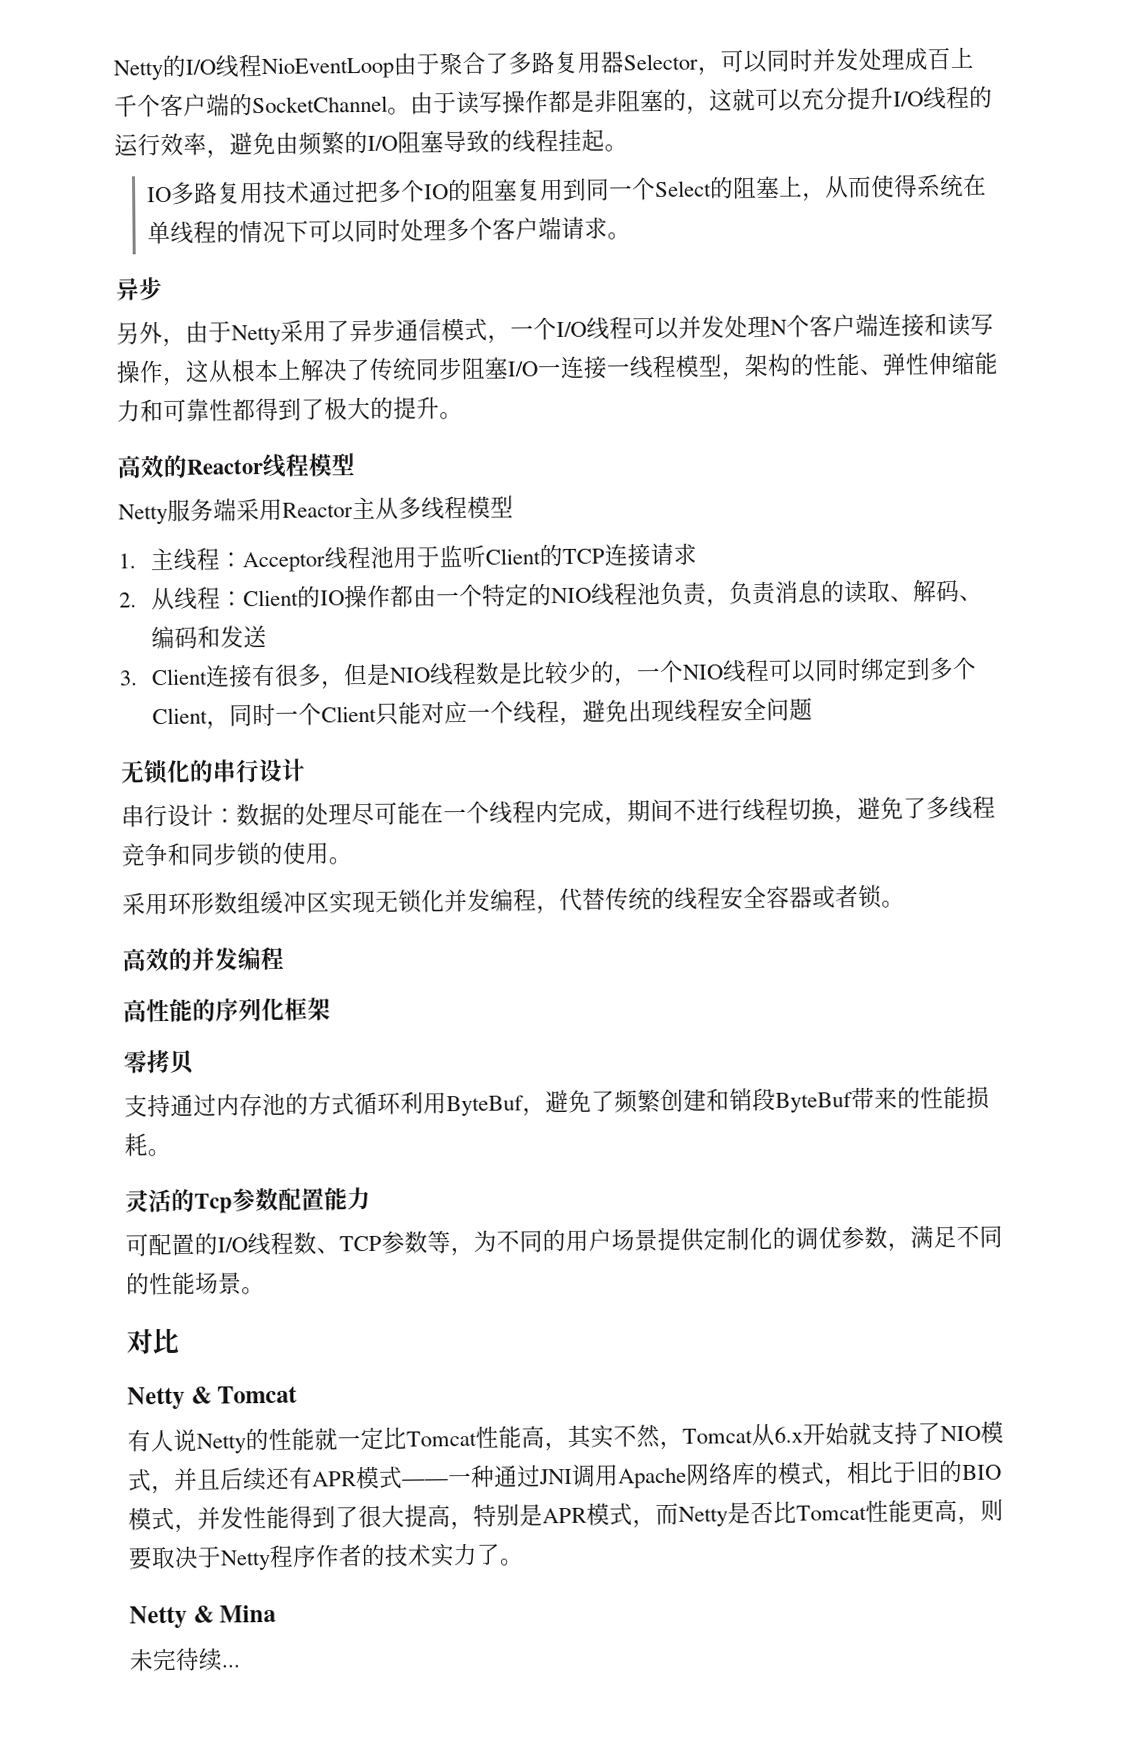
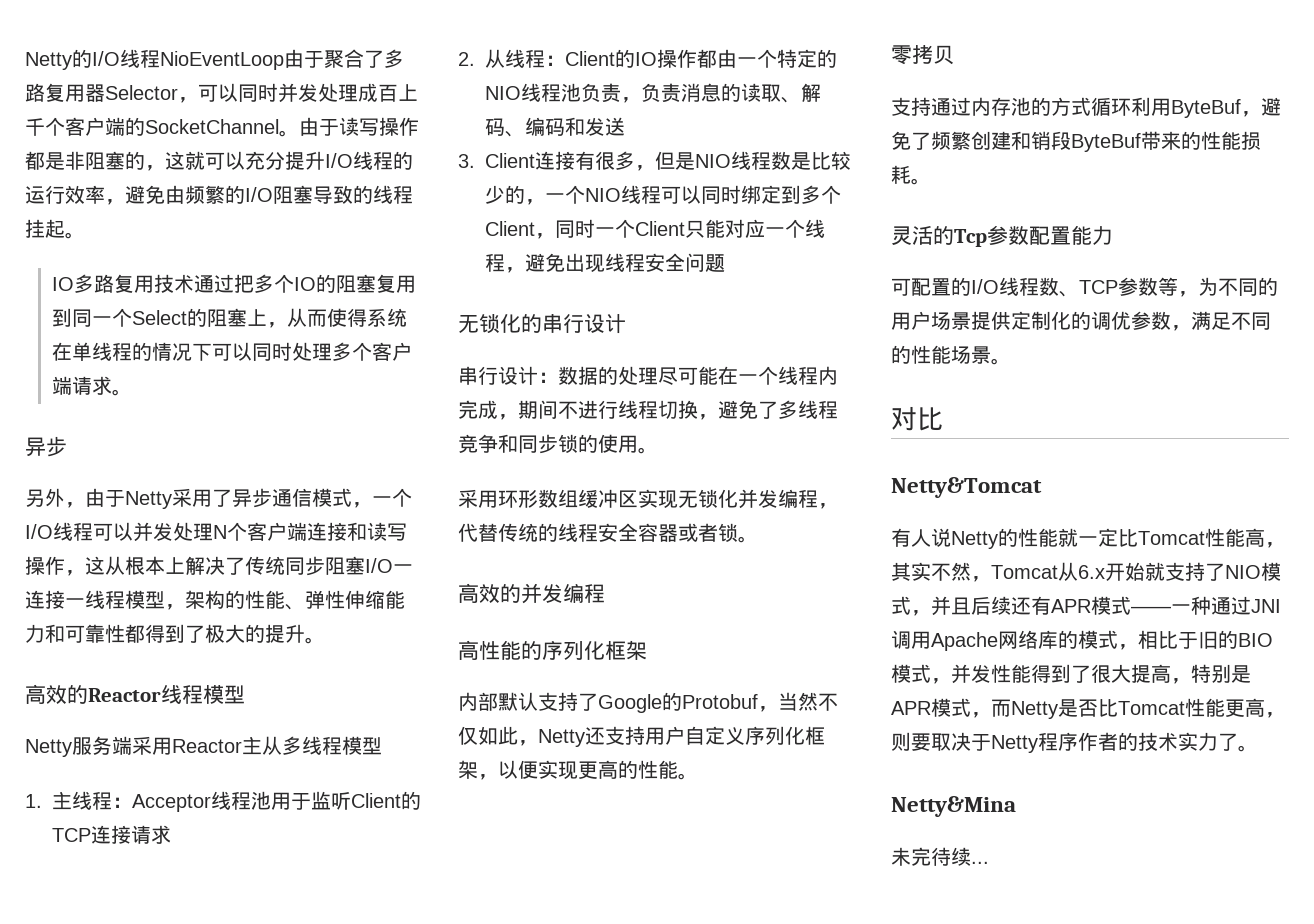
(331, 1009) none -> [458,692,838,713] [458,726,825,747] [458,760,698,780] // 内部默认支持了Google的Protobuf，当然不仅如此，Netty还支持用户自定义序列化框架，以便实现更高的性能。
[127,1385,299,1410] Netty & Tomcat -> [891,477,1042,498] Netty&Tomcat
[129,1604,277,1629] Netty & Mina -> [891,796,1016,817] Netty&Mina

